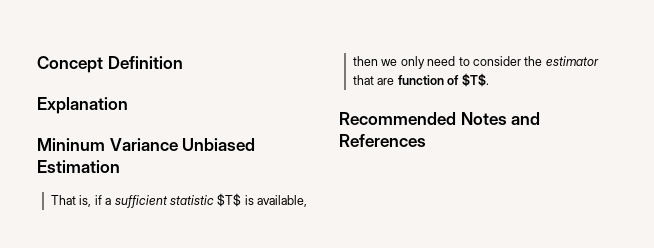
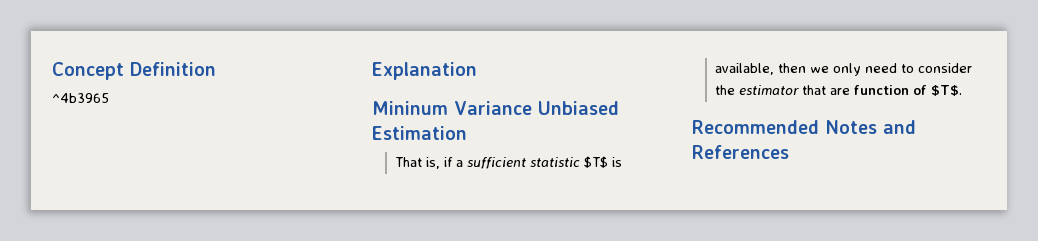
(183, 62) none -> [52,93,109,103] // ^4b3965

